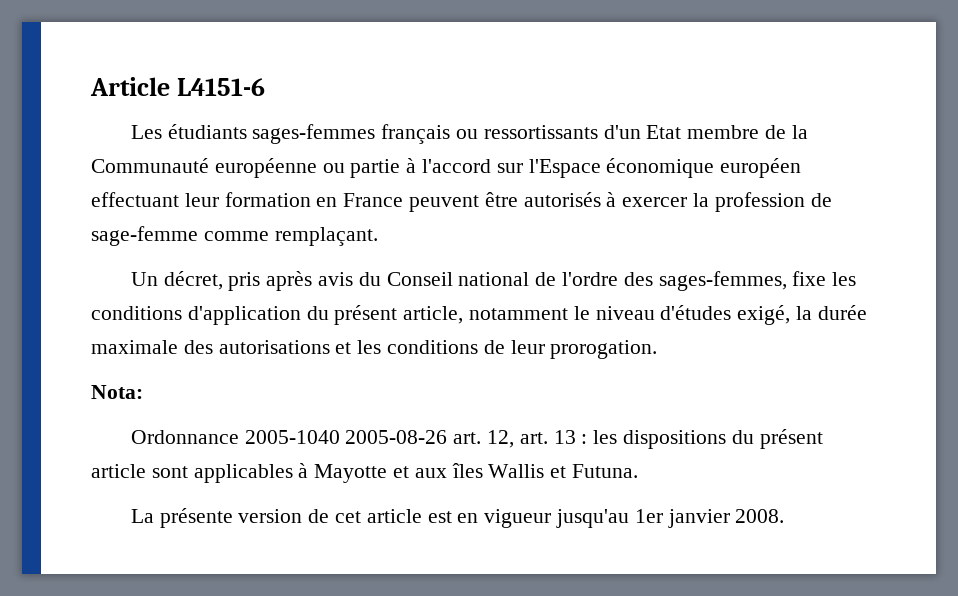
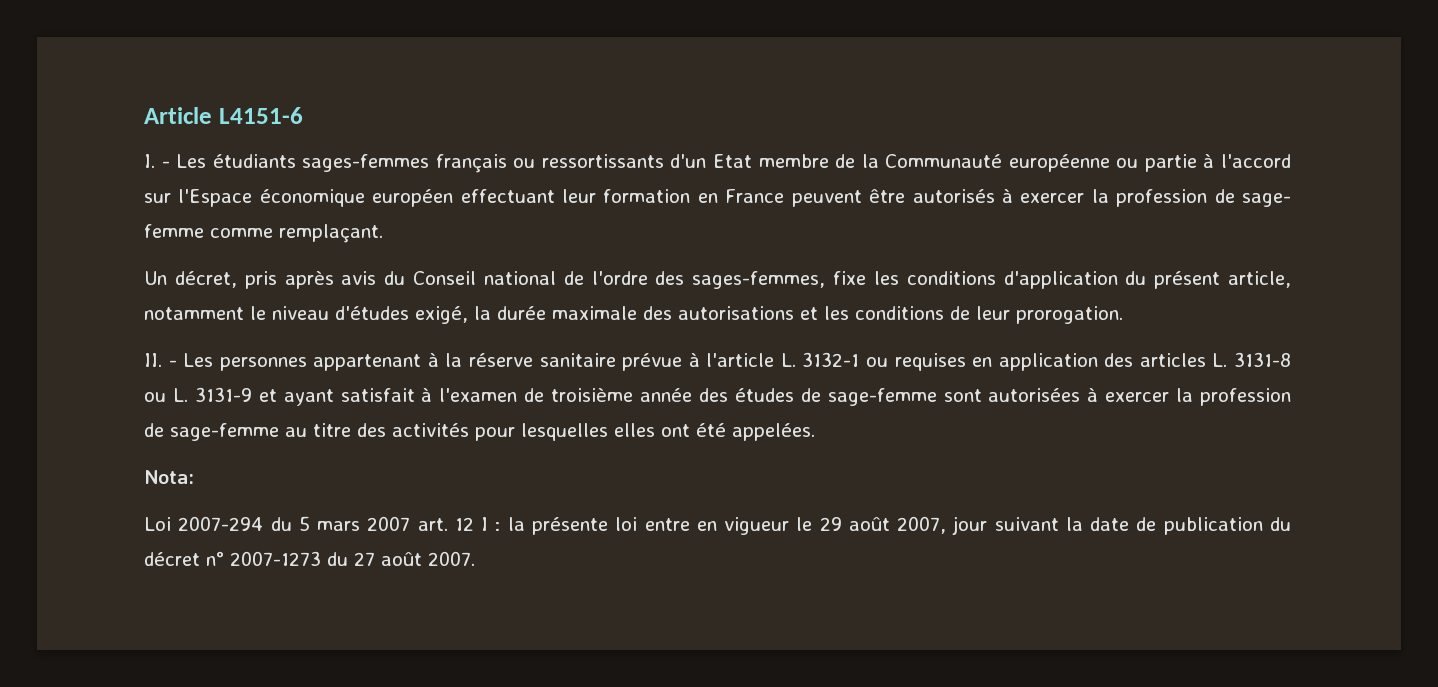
(266, 87) none -> [144,154,170,168] I. -
[91,226,198,246] sage-femme -> [1242,193,1291,207] [144,224,204,238] sage- femme
[91,385,143,399] [130,429,823,449] [91,463,639,483] [130,508,785,528] Nota: // Ordonnance 2005-1040 2005-08-26 art. 12, art. 13 : les dispositions du présent article sont applicables à Mayotte et aux îles Wallis et Futuna. // La présente version de cet article est en vigueur jusqu'au 1er janvier 2008. -> [144,352,1291,371] [144,387,1291,406] [144,423,815,441] [144,470,194,484] [144,516,1291,535] [144,551,475,566] II. - Les personnes appartenant à la réserve sanitaire prévue à l'article L. 3132-1 ou requises en application des articles L. 3131-8 ou L. 3131-9 et ayant satisfait à l'examen de troisième année des études de sage-femme sont autorisées à exercer la profession de sage-femme au titre des activités pour lesquelles elles ont été appelées. // Nota: // Loi 2007-294 du 5 mars 2007 art. 12 I : la présente loi entre en vigueur le 29 août 2007, jour suivant la date de publication du décret n° 2007-1273 du 27 août 2007.

